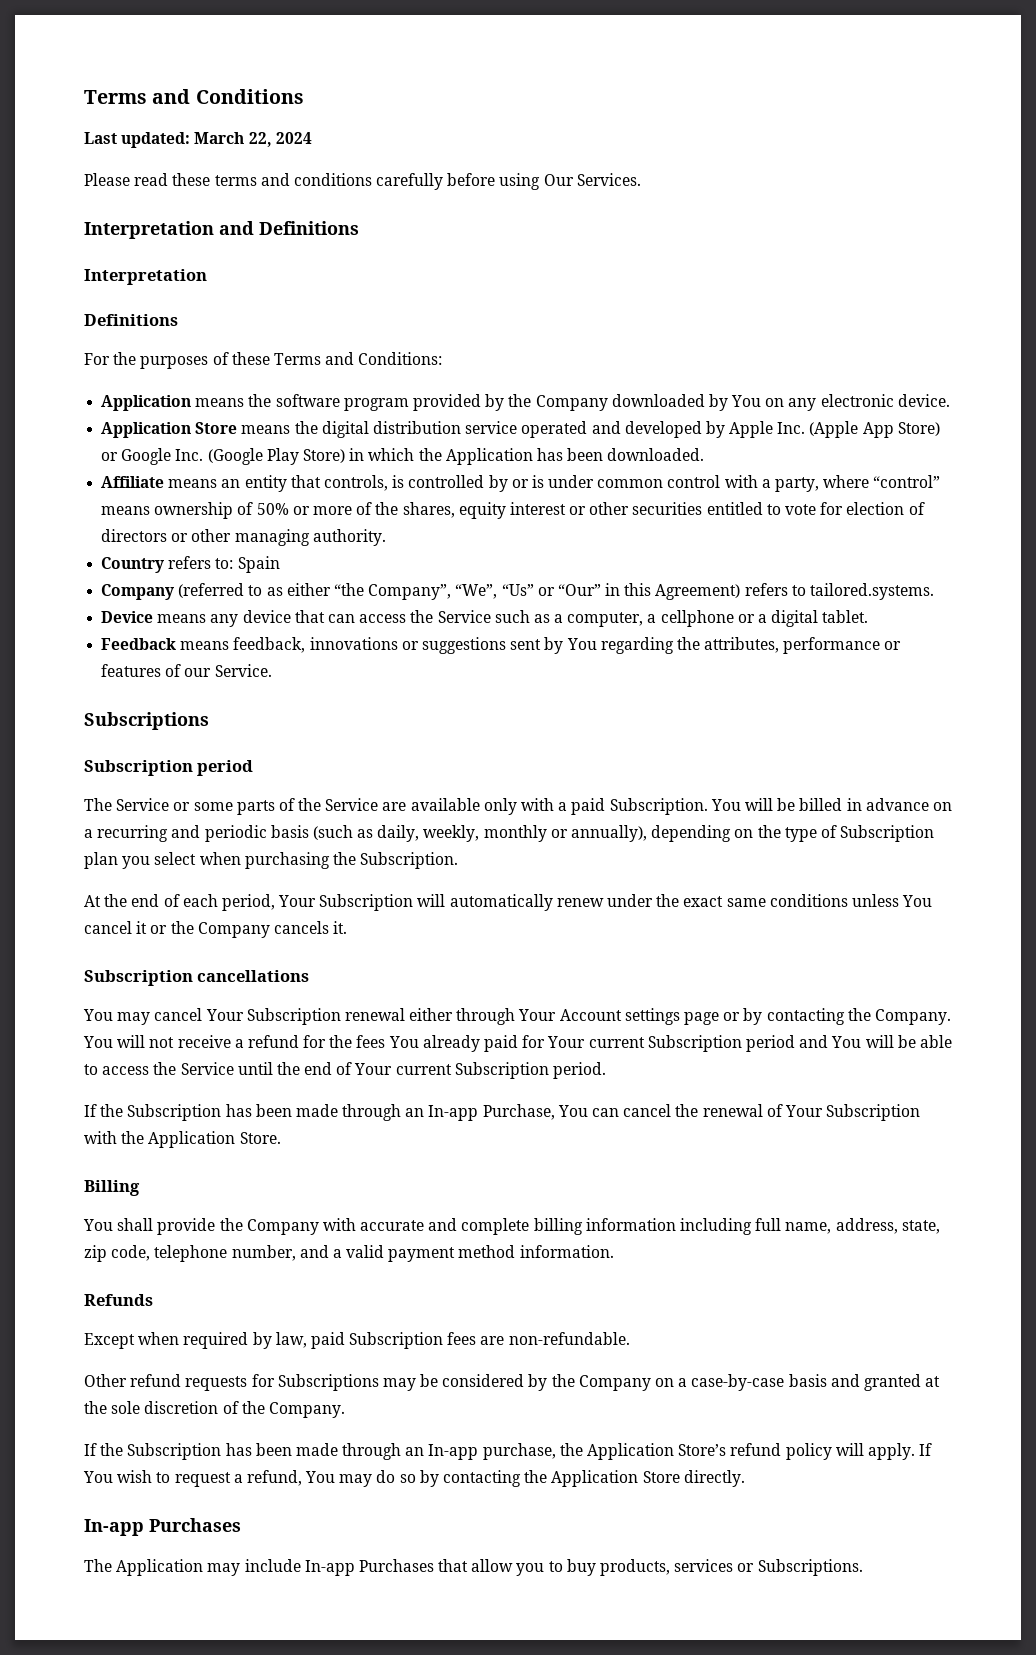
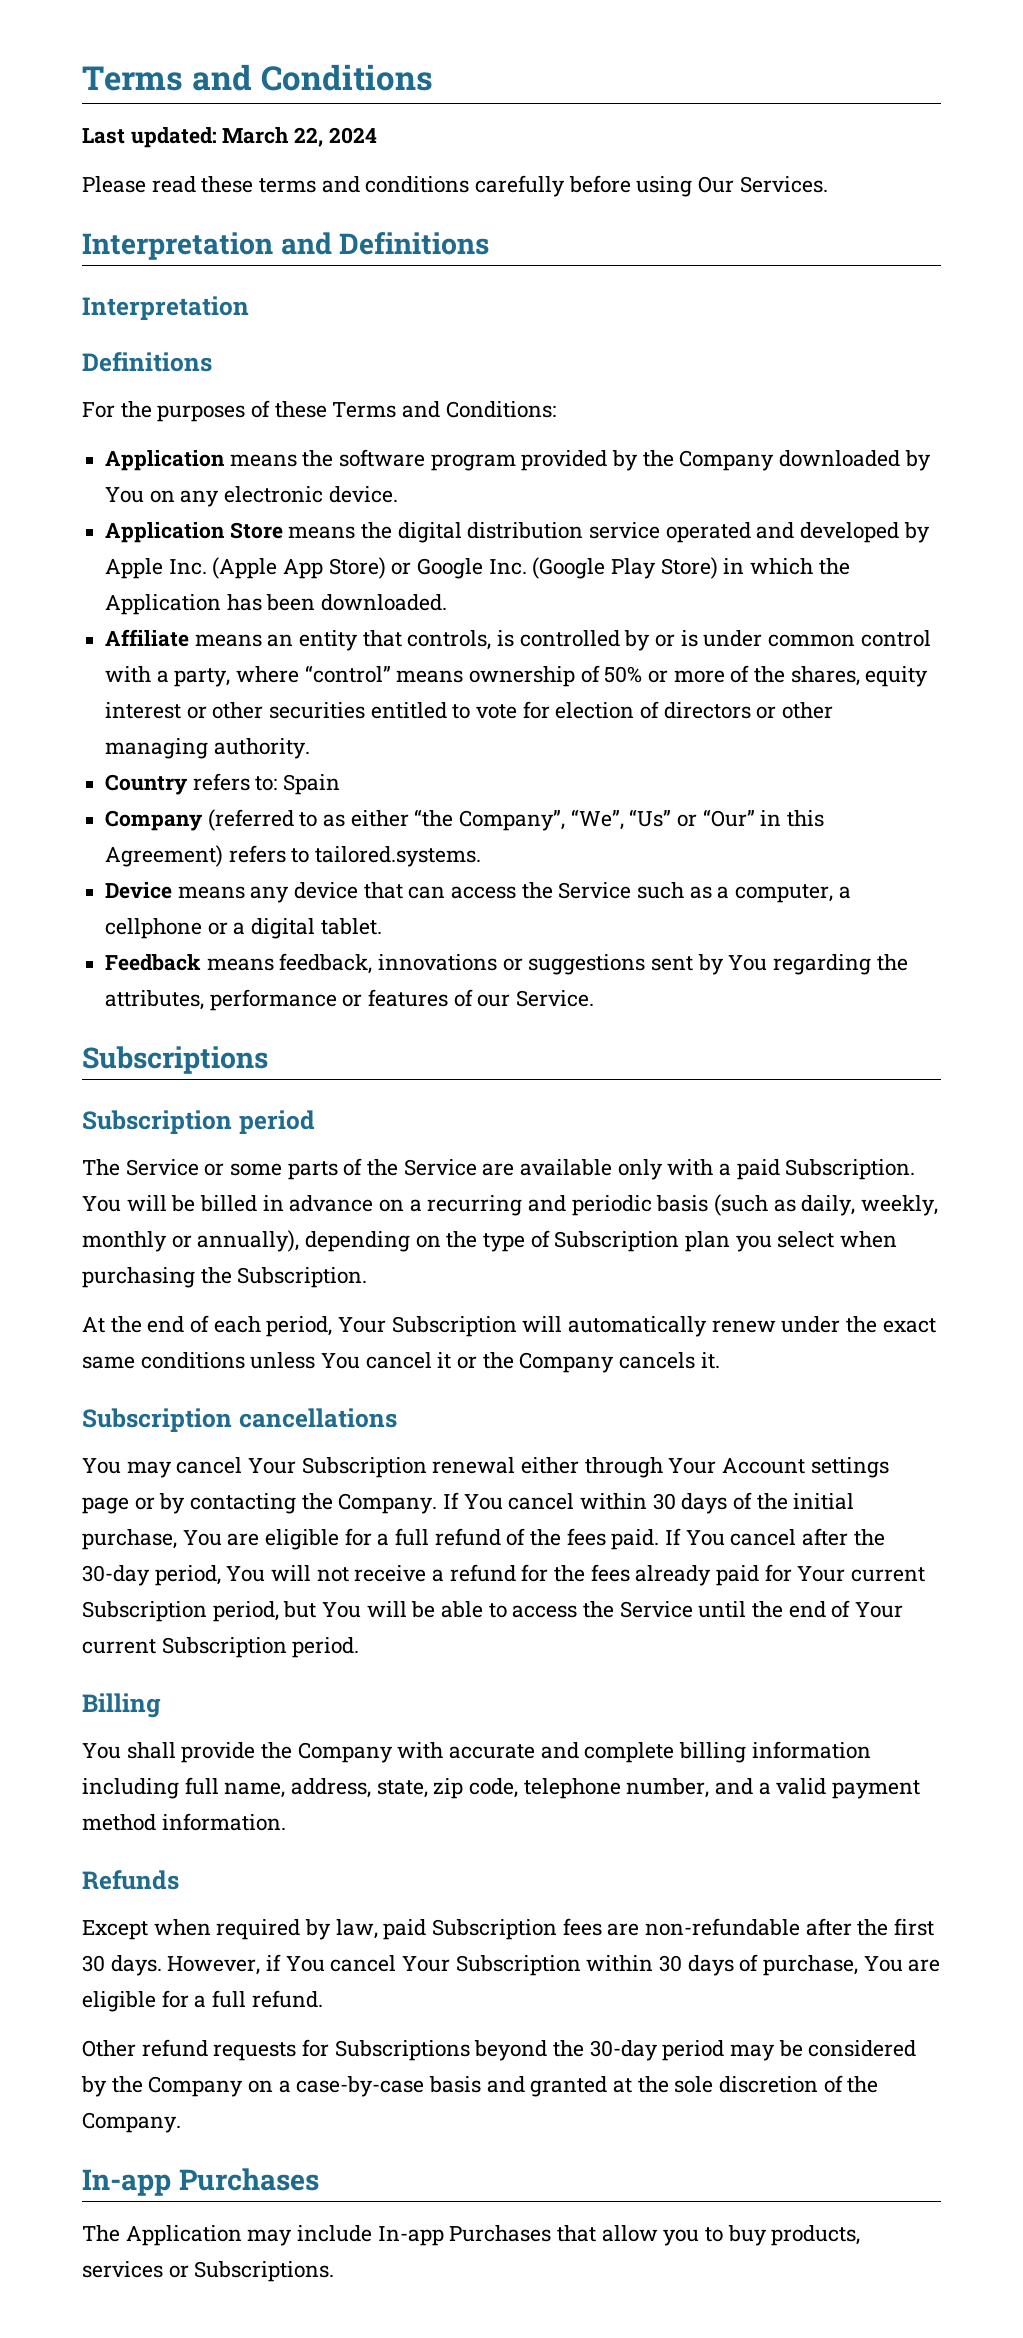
(951, 1017) none -> [443,1492,855,1514] [82,1528,885,1550] [82,1565,221,1586] If You cancel within 30 days of the initial purchase, You are eligible for a full refund of the fees paid. If You cancel after the 30-day period,
[388,1036,419,1048] You -> (630, 1573) none
[745,1035,829,1052] period and -> [212,1601,317,1622] period, but
[84,1104,921,1121] [84,1131,281,1148] // If the Subscription has been made through an In-app Purchase, You can cancel the renewal of Your Subscription with the Application Store. -> (360, 1647) none
[508,1332,630,1345] non-refundable. -> [645,1918,935,1936] [82,1954,941,1976] [82,1990,323,2012] non-refundable after the first 30 days. However, if You cancel Your Subscription within 30 days of purchase, You are eligible for a full refund.
(379, 1382) none -> [474,2040,725,2061] beyond the 30-day period
[84,1443,933,1460] [83,1470,745,1487] // If the Subscription has been made through an In-app purchase, the Application Store’s refund policy will apply. If You wish to request a refund, You may do so by contacting the Application Store directly. -> (181, 2122) none

